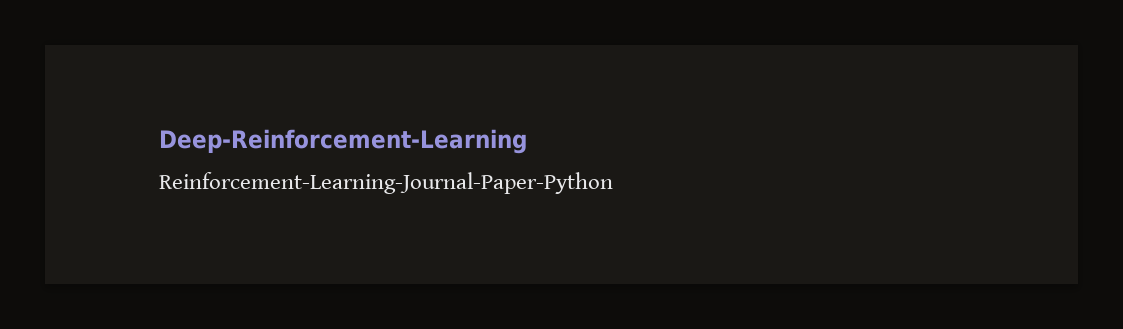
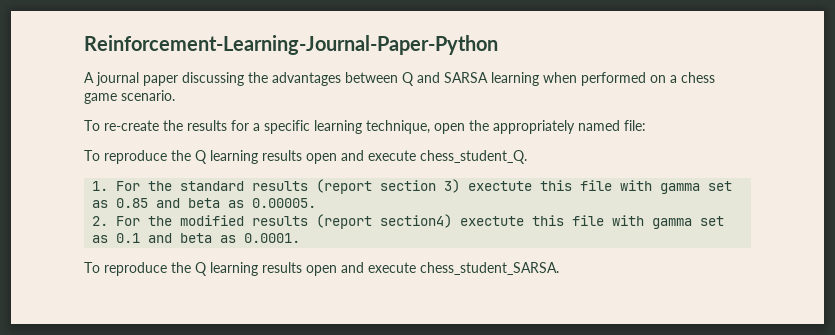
[159,129,527,154] [159,172,613,194] Deep-Reinforcement-Learning // Reinforcement-Learning-Journal-Paper-Python -> [84,35,498,55] [84,72,715,86] [84,90,175,104] [84,120,646,134] [84,150,527,164] [92,179,733,194] [92,198,317,208] [92,214,725,229] [92,233,301,243] [84,262,559,276] Reinforcement-Learning-Journal-Paper-Python // A journal paper discussing the advantages between Q and SARSA learning when performed on a chess game scenario. // To re-create the results for a specific learning technique, open the appropriately named file: // To reproduce the Q learning results open and execute chess_student_Q. // 1. For the standard results (report section 3) exectute this file with gamma set as 0.85 and beta as 0.00005. // 2. For the modified results (report section4) exectute this file with gamma set as 0.1 and beta as 0.0001. // To reproduce the Q learning results open and execute chess_student_SARSA.

